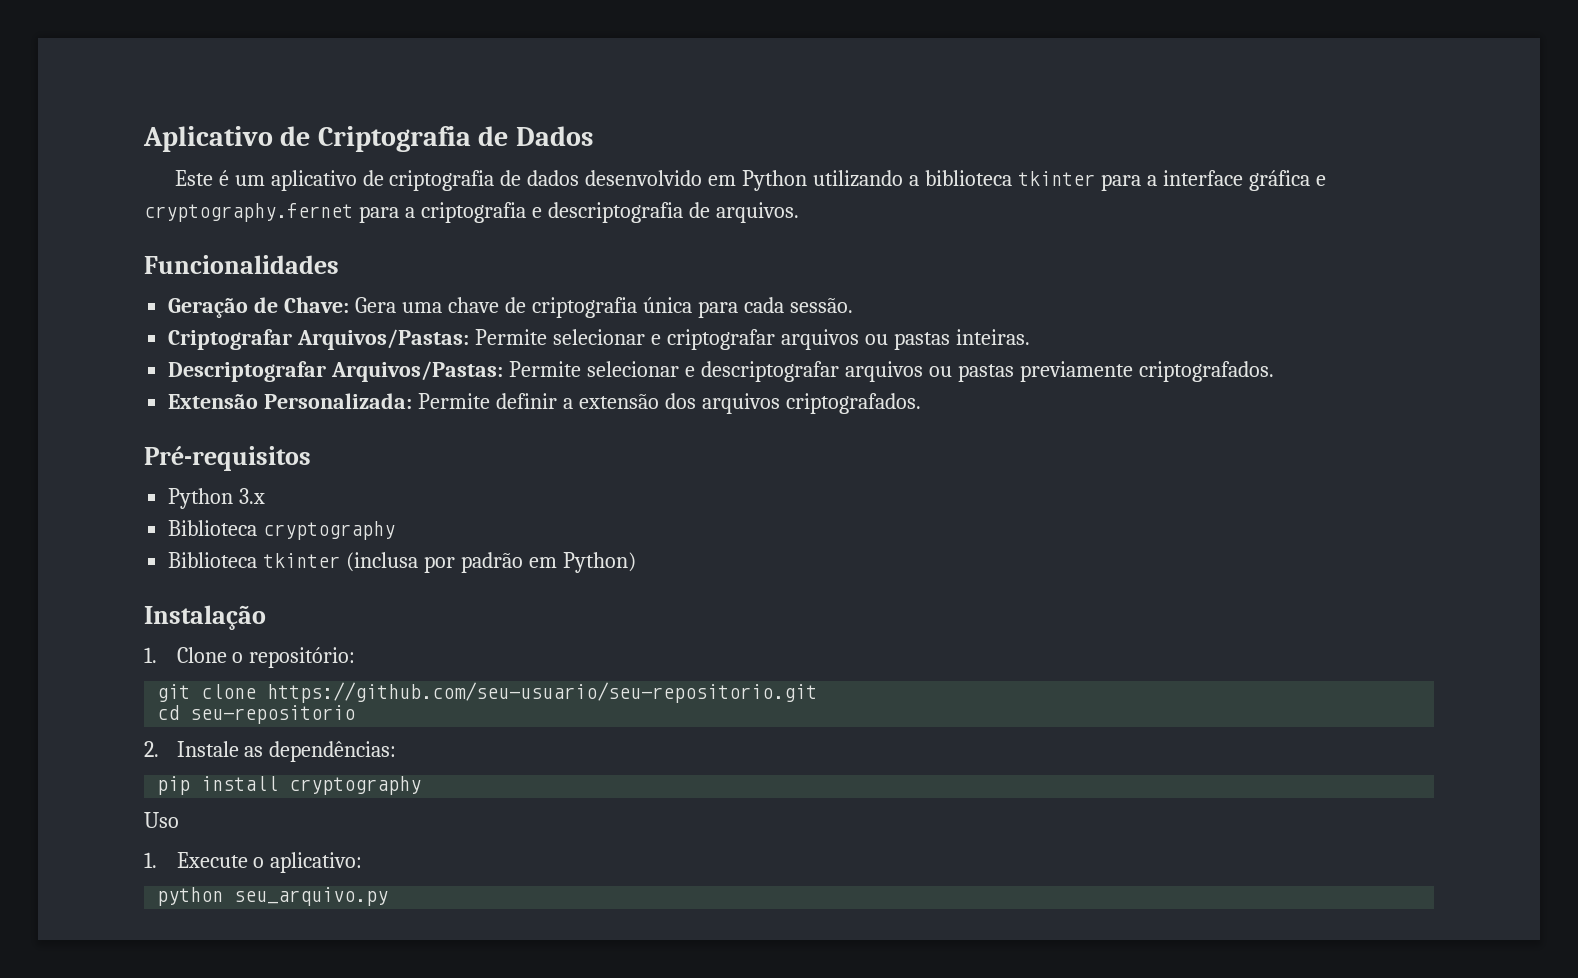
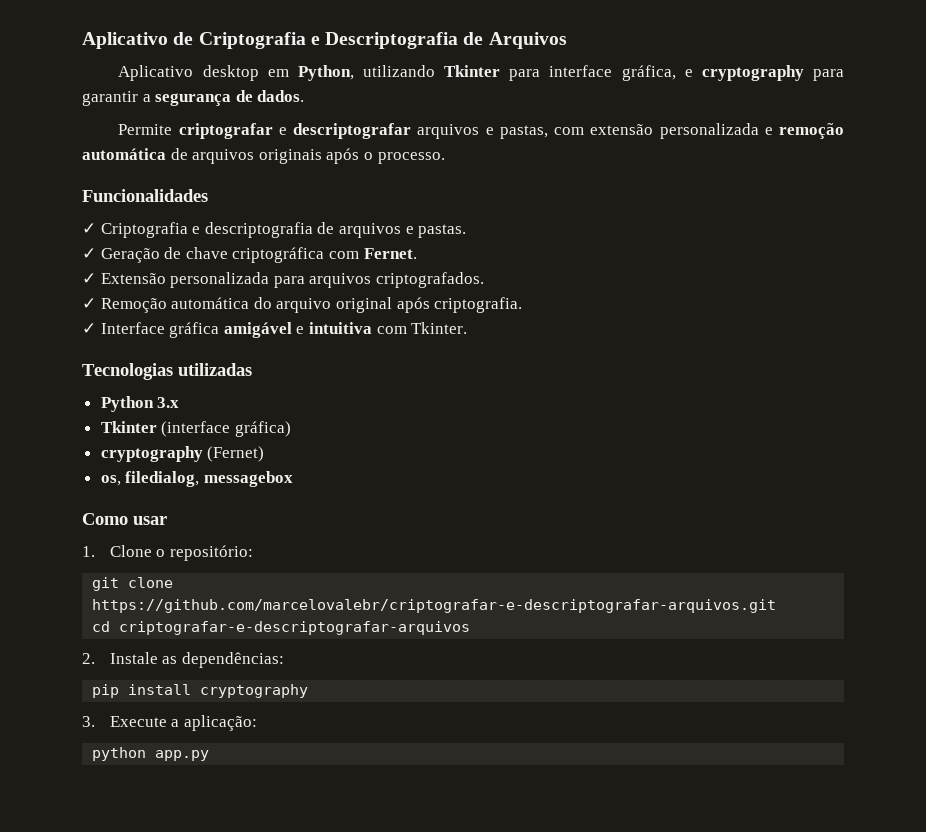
[478,126,593,146] [174,170,1326,191] [144,202,799,223] [144,255,339,274] [168,297,853,318] [168,329,1030,350] [168,361,1274,382] [168,393,921,414] [144,446,311,471] [168,488,266,509] [168,520,396,540] [168,552,636,573] [144,605,266,630] de Dados // Este é um aplicativo de criptografia de dados desenvolvido em Python utilizando a biblioteca tkinter para a interface gráfica e cryptography.fernet para a criptografia e descriptografia de arquivos. // Funcionalidades // Geração de Chave: Gera uma chave de criptografia única para cada sessão. // Criptografar Arquivos/Pastas: Permite selecionar e criptografar arquivos ou pastas inteiras. // Descriptografar Arquivos/Pastas: Permite selecionar e descriptografar arquivos ou pastas previamente criptografados. // Extensão Personalizada: Permite definir a extensão dos arquivos criptografados. // Pré-requisitos // Python 3.x // Biblioteca cryptography // Biblioteca tkinter (inclusa por padrão em Python) // Instalação -> [310,32,567,49] [118,65,844,81] [82,90,305,106] [118,123,844,139] [82,148,445,164] [82,189,208,202] [82,222,467,238] [82,247,417,263] [82,272,484,288] [82,297,523,313] [82,322,468,338] [82,363,252,380] [100,396,180,412] [100,421,291,437] [100,446,265,462] [100,471,293,487] [82,513,167,525] e Descriptografia de Arquivos // Aplicativo desktop em Python, utilizando Tkinter para interface gráfica, e cryptography para garantir a segurança de dados. // Permite criptografar e descriptografar arquivos e pastas, com extensão personalizada e remoção automática de arquivos originais após o processo. // Funcionalidades // ✓ Criptografia e descriptografia de arquivos e pastas. // ✓ Geração de chave criptográfica com Fernet. // ✓ Extensão personalizada para arquivos criptografados. // ✓ Remoção automática do arquivo original após criptografia. // ✓ Interface gráfica amigável e intuitiva com Tkinter. // Tecnologias utilizadas // Python 3.x // Tkinter (interface gráfica) // cryptography (Fernet) // os, filedialog, messagebox // Como usar
[267,682,818,703] https://github.com/seu-usuario/seu-repositorio.git -> [92,599,777,613] https://github.com/marcelovalebr/criptografar-e-descriptografar-arquivos.git
[190,705,356,724] seu-repositorio -> [119,621,471,635] criptografar-e-descriptografar-arquivos
[144,812,179,828] [144,852,363,873] Uso // 1. Execute o aplicativo: -> [82,715,257,731] 3. Execute a aplicação:
[234,887,389,906] seu_arquivo.py -> [155,750,210,761] app.py

